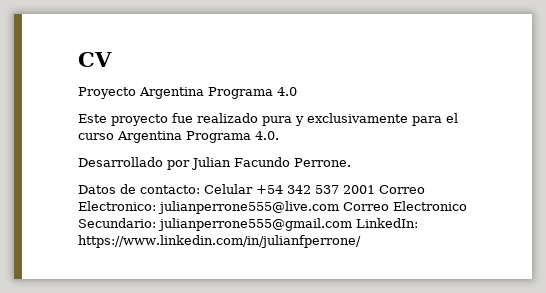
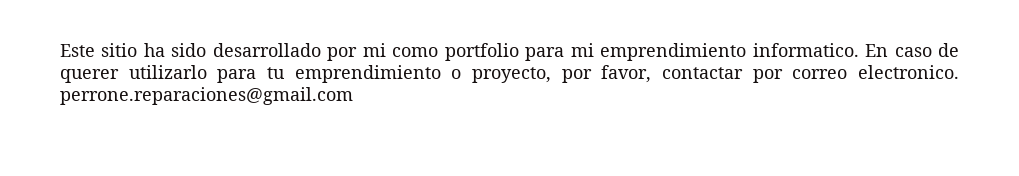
[78,52,112,67] [78,87,297,99] [78,113,458,126] [78,131,279,143] [78,157,351,170] [78,184,425,194] [78,201,467,214] [78,218,418,231] [78,235,361,248] CV // Proyecto Argentina Programa 4.0 // Este proyecto fue realizado pura y exclusivamente para el curso Argentina Programa 4.0. // Desarrollado por Julian Facundo Perrone. // Datos de contacto: Celular +54 342 537 2001 Correo Electronico: julianperrone555@live.com Correo Electronico Secundario: julianperrone555@gmail.com LinkedIn: https://www.linkedin.com/in/julianfperrone/ -> [60,43,959,61] [60,65,959,83] [60,87,353,105] Este sitio ha sido desarrollado por mi como portfolio para mi emprendimiento informatico. En caso de querer utilizarlo para tu emprendimiento o proyecto, por favor, contactar por correo electronico. perrone.reparaciones@gmail.com

